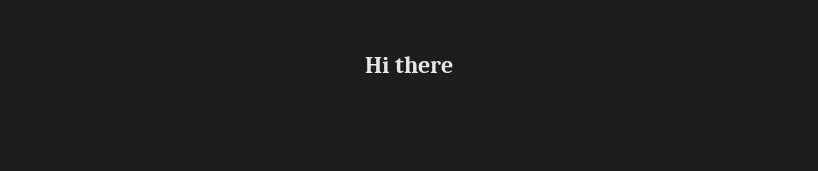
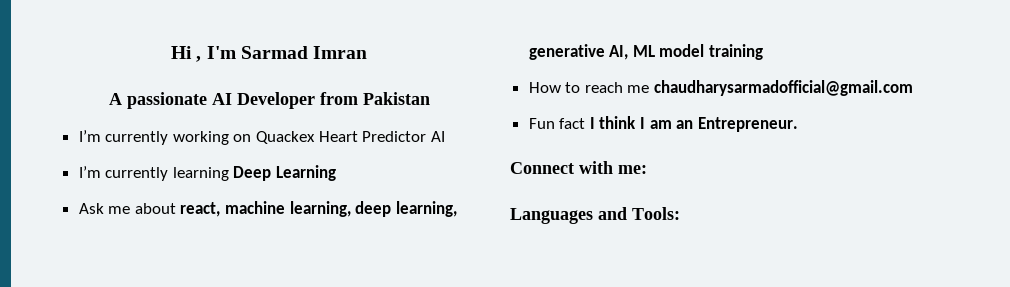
[395,56,454,73] there -> [196,46,368,62] [108,92,430,109] [78,130,445,145] [78,165,337,181] [78,201,457,217] [528,44,764,60] [528,80,914,96] [528,116,798,132] [510,161,647,174] [510,207,680,224] , I'm Sarmad Imran // A passionate AI Developer from Pakistan // I’m currently working on Quackex Heart Predictor AI // I’m currently learning Deep Learning // Ask me about react, machine learning, deep learning, generative AI, ML model training // How to reach me chaudharysarmadofficial@gmail.com // Fun fact I think I am an Entrepreneur. // Connect with me: // Languages and Tools:

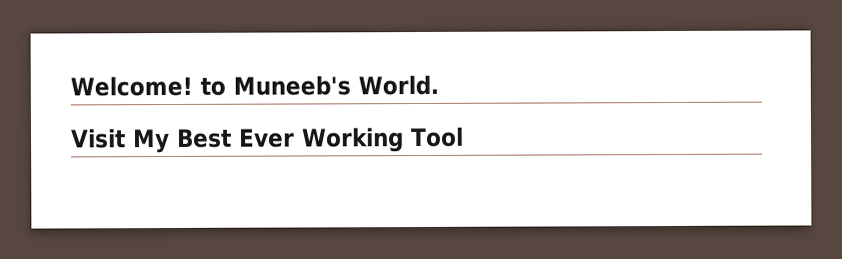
[170,46,368,62] [108,92,430,109] [78,130,445,145] [78,165,337,181] [78,201,457,217] [528,44,764,60] [528,80,914,96] [528,116,798,132] [510,161,647,174] [510,207,680,224] Hi , I'm Sarmad Imran // A passionate AI Developer from Pakistan // I’m currently working on Quackex Heart Predictor AI // I’m currently learning Deep Learning // Ask me about react, machine learning, deep learning, generative AI, ML model training // How to reach me chaudharysarmadofficial@gmail.com // Fun fact I think I am an Entrepreneur. // Connect with me: // Languages and Tools: -> [70,74,439,97] [70,126,464,154] Welcome! to Muneeb's World. // Visit My Best Ever Working Tool

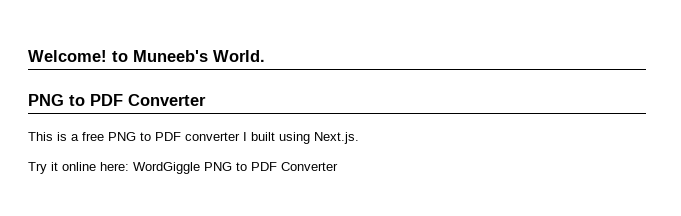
[70,126,464,154] Visit My Best Ever Working Tool -> [28,94,206,106] [28,132,359,144] [28,162,338,174] PNG to PDF Converter // This is a free PNG to PDF converter I built using Next.js. // Try it online here: WordGiggle PNG to PDF Converter

